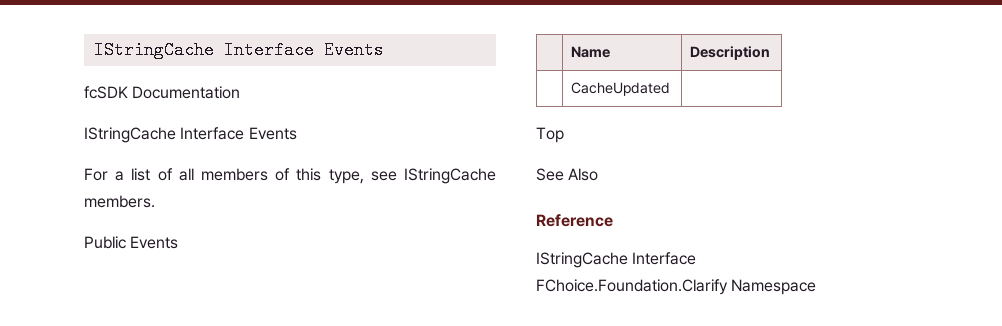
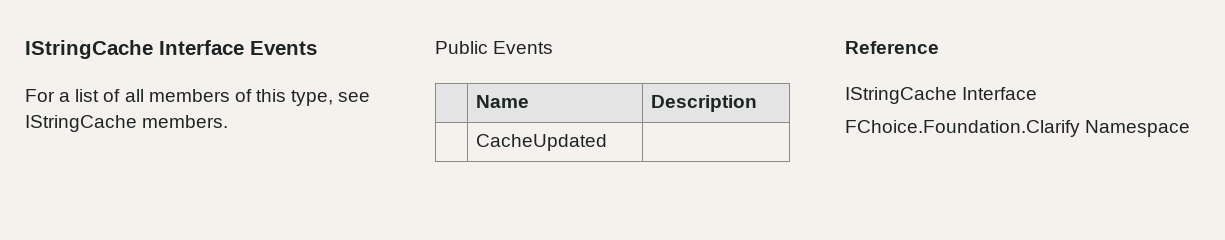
[93,41,384,59] [84,86,241,99] [84,127,297,143] IStringCache Interface Events // fcSDK Documentation // IStringCache Interface Events -> [25,40,317,59] IStringCache Interface Events
[536,127,564,143] [536,168,599,181] // Top // See Also -> (608, 142) none

